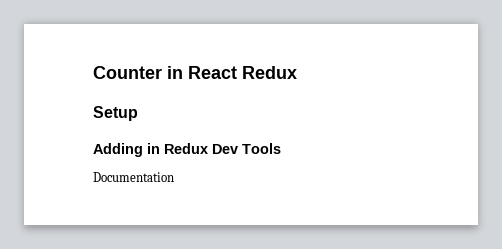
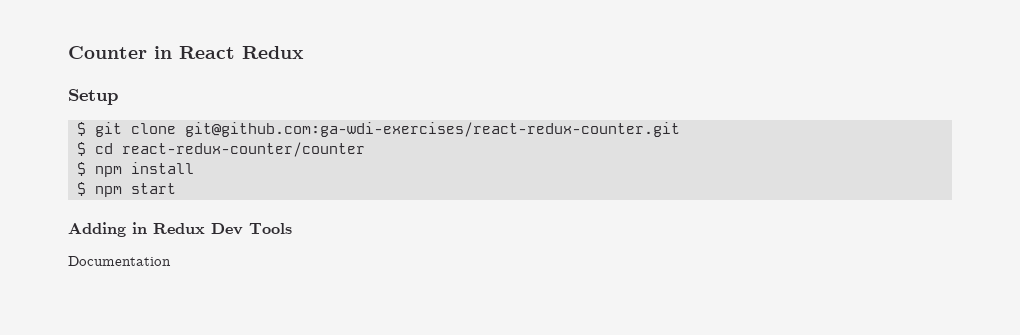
(138, 113) none -> [77,122,680,137] [77,142,365,157] [77,162,194,177] [77,182,176,197] // $ git clone git@github.com:ga-wdi-exercises/react-redux-counter.git // $ cd react-redux-counter/counter // $ npm install // $ npm start

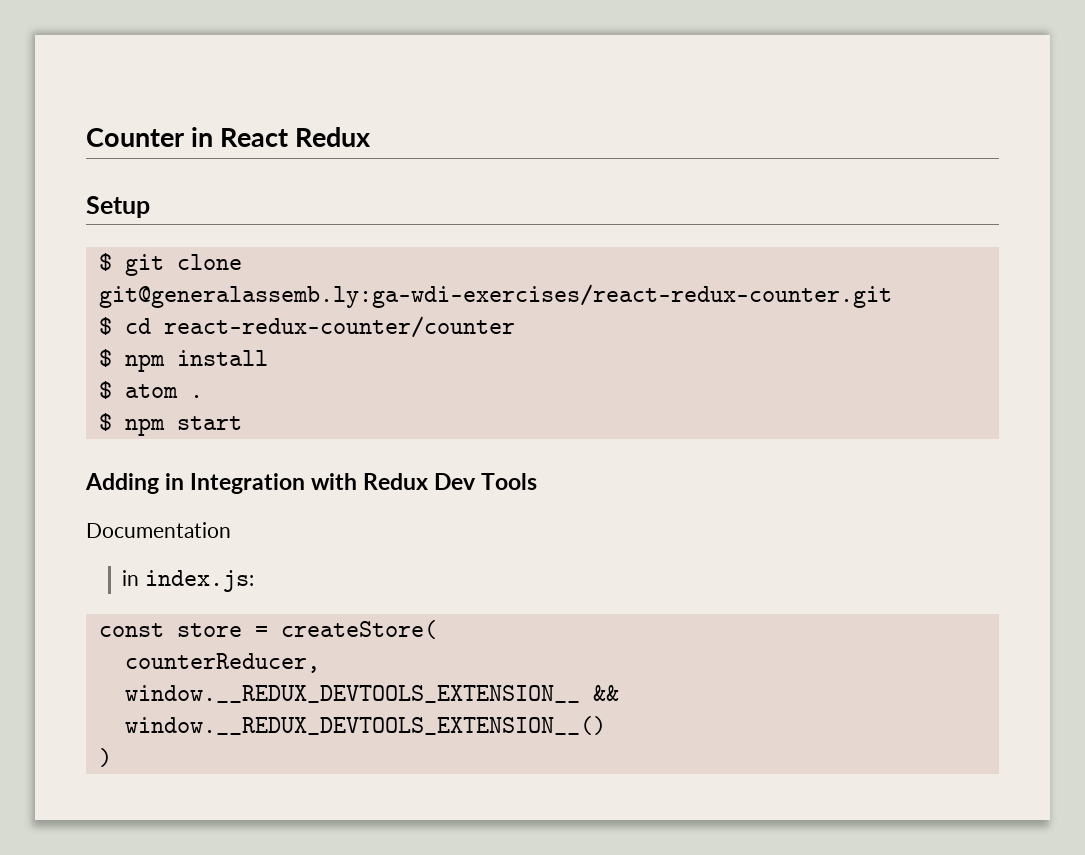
[185,122,680,137] git@github.com:ga-wdi-exercises/react-redux-counter.git -> [98,284,892,308] git@generalassemb.ly:ga-wdi-exercises/react-redux-counter.git
(194, 168) none -> [98,381,203,399] // $ atom .
(147, 228) none -> [190,473,358,494] Integration with
(171, 261) none -> [122,570,255,592] [98,620,437,639] [124,653,320,673] [124,685,619,703] [124,716,606,735] [98,748,112,767] // in index.js: // const store = createStore( // counterReducer, // window.__REDUX_DEVTOOLS_EXTENSION__ && window.__REDUX_DEVTOOLS_EXTENSION__() // )

